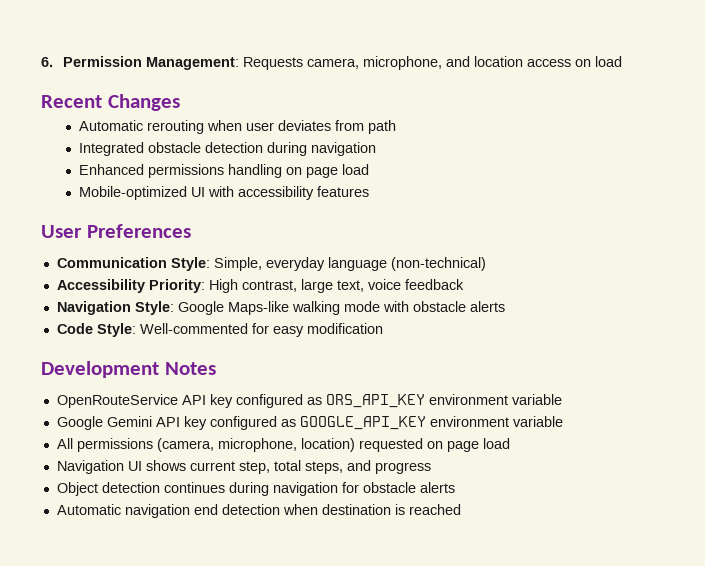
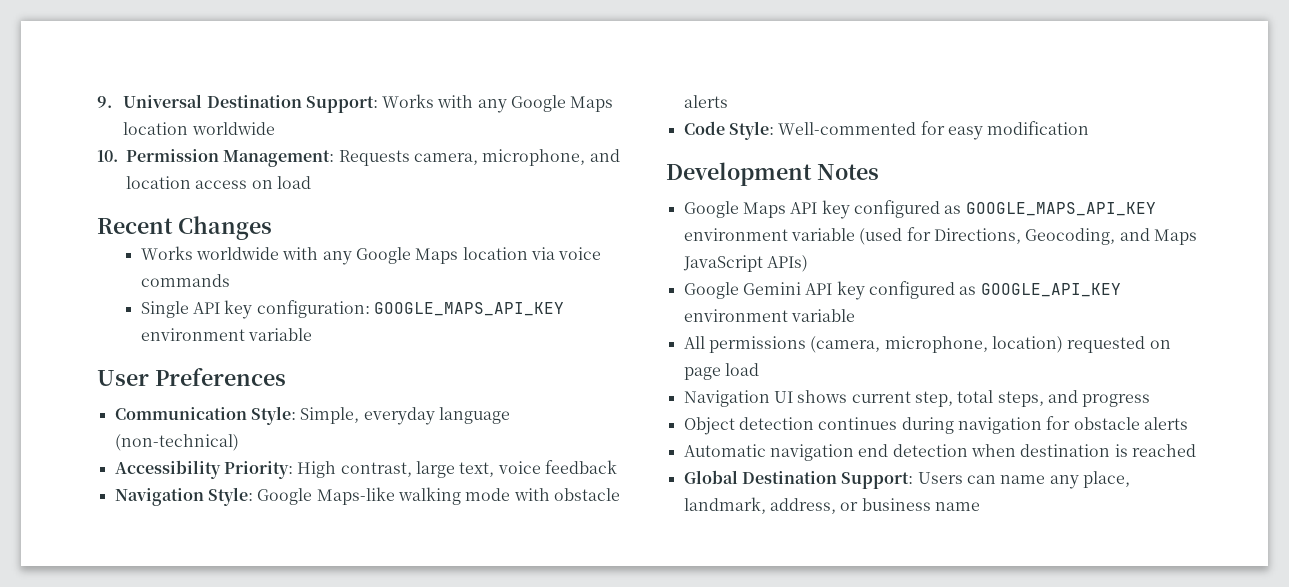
[41,57,53,67] 6. -> [97,94,614,113] [123,122,275,135] [97,150,118,162] 9. Universal Destination Support: Works with any Google Maps location worldwide // 10.
[78,120,396,134] [78,142,376,156] [78,164,369,178] [78,186,369,200] Automatic rerouting when user deviates from path // Integrated obstacle detection during navigation // Enhanced permissions handling on page load // Mobile-optimized UI with accessibility features -> [140,246,602,265] [140,274,230,287] [140,300,565,319] [140,328,313,341] Works worldwide with any Google Maps location via voice commands // Single API key configuration: GOOGLE_MAPS_API_KEY environment variable
[56,394,562,408] OpenRouteService API key configured as ORS_API_KEY environment variable -> [683,200,1156,219] [683,227,1197,245] [682,255,808,272] Google Maps API key configured as GOOGLE_MAPS_API_KEY environment variable (used for Directions, Geocoding, and Maps JavaScript APIs)
(461, 509) none -> [683,470,1130,489] [683,497,980,514] // Global Destination Support: Users can name any place, landmark, address, or business name

